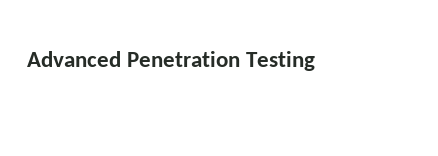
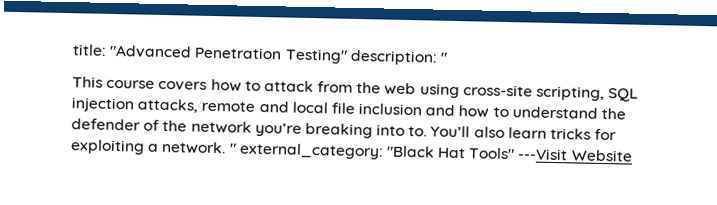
[27,51,316,71] Advanced Penetration Testing -> [72,44,448,66] [72,76,640,102] [71,97,627,120] [71,118,618,141] [70,139,633,162] title: "Advanced Penetration Testing" description: " // This course covers how to attack from the web using cross-site scripting, SQL injection attacks, remote and local file inclusion and how to understand the defender of the network you’re breaking into to. You’ll also learn tricks for exploiting a network. " external_category: "Black Hat Tools" ---Visit Website

